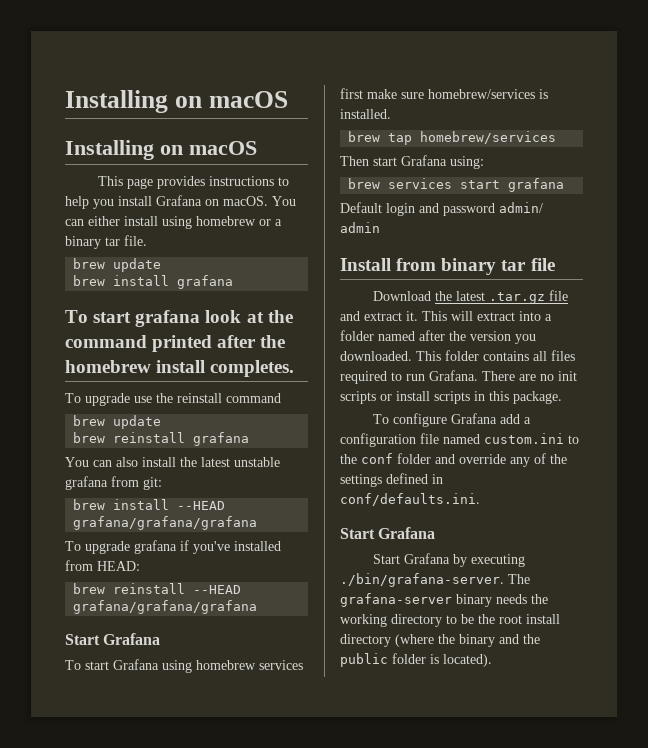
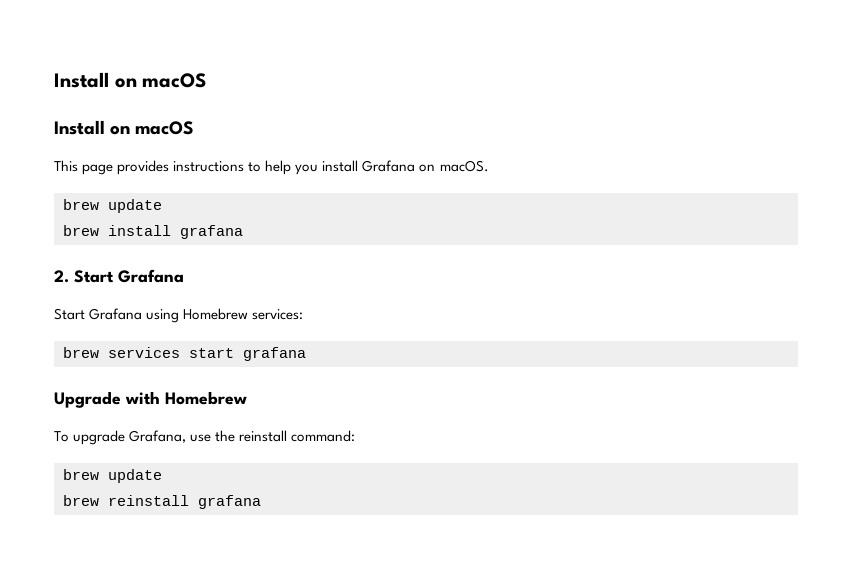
[65,90,288,113] [65,140,154,160] Installing on macOS // Installing -> [54,72,207,88] [54,120,105,135] Install on macOS // Install
[272,196,296,206] [65,216,282,229] [65,235,147,249] You can either install using homebrew or a binary tar file. -> (489, 166) none
[65,310,293,327] [65,335,286,352] [65,360,295,377] [65,393,130,406] To start grafana look at the command printed after the homebrew install completes. // To upgrade -> [54,269,184,283] [54,308,304,323] [63,347,306,361] [54,391,247,408] [54,430,187,445] 2. Start Grafana // Start Grafana using Homebrew services: // brew services start grafana // Upgrade with Homebrew // To upgrade Grafana,
[226,393,281,403] command -> [291,430,356,442] command:
[65,457,280,467] [65,476,162,490] [73,499,226,510] [73,516,258,530] [65,540,281,554] [65,560,140,571] [73,583,242,594] [73,600,258,614] [65,633,161,645] [65,659,303,673] [340,88,548,99] [340,109,391,119] [348,131,557,145] [340,155,484,169] [348,178,565,192] [340,202,543,216] [340,222,380,233] [340,258,555,275] [373,290,569,304] [340,311,552,321] [340,330,536,344] [340,350,575,361] [340,370,577,384] [340,391,562,404] [373,413,532,427] [340,433,579,447] [340,453,567,467] [340,473,443,487] [340,493,480,506] [340,527,436,539] [373,553,526,567] [340,573,530,587] [340,593,548,607] [340,614,560,627] [340,634,540,647] [340,653,492,667] // You can also install the latest unstable grafana from git: // brew install --HEAD grafana/grafana/grafana // To upgrade grafana if you've installed from HEAD: // brew reinstall --HEAD grafana/grafana/grafana // Start Grafana // To start Grafana using homebrew services first make sure homebrew/services is installed. // brew tap homebrew/services // Then start Grafana using: // brew services start grafana // Default login and password admin/ admin // Install from binary tar file // Download the latest .tar.gz file and extract it. This will extract into a folder named after the version you downloaded. This folder contains all files required to run Grafana. There are no init scripts or install scripts in this package. // To configure Grafana add a configuration file named custom.ini to the conf folder and override any of the settings defined in conf/defaults.ini. // Start Grafana // Start Grafana by executing ./bin/grafana-server. The grafana-server binary needs the working directory to be the root install directory (where the binary and the public folder is located). -> (261, 502) none

